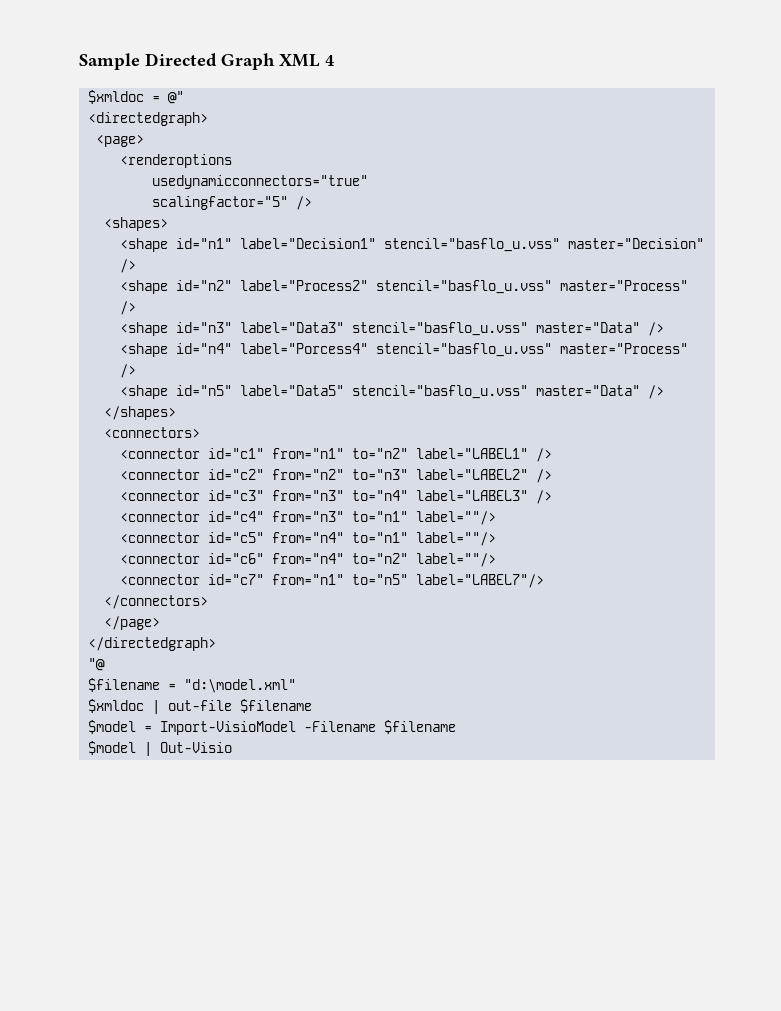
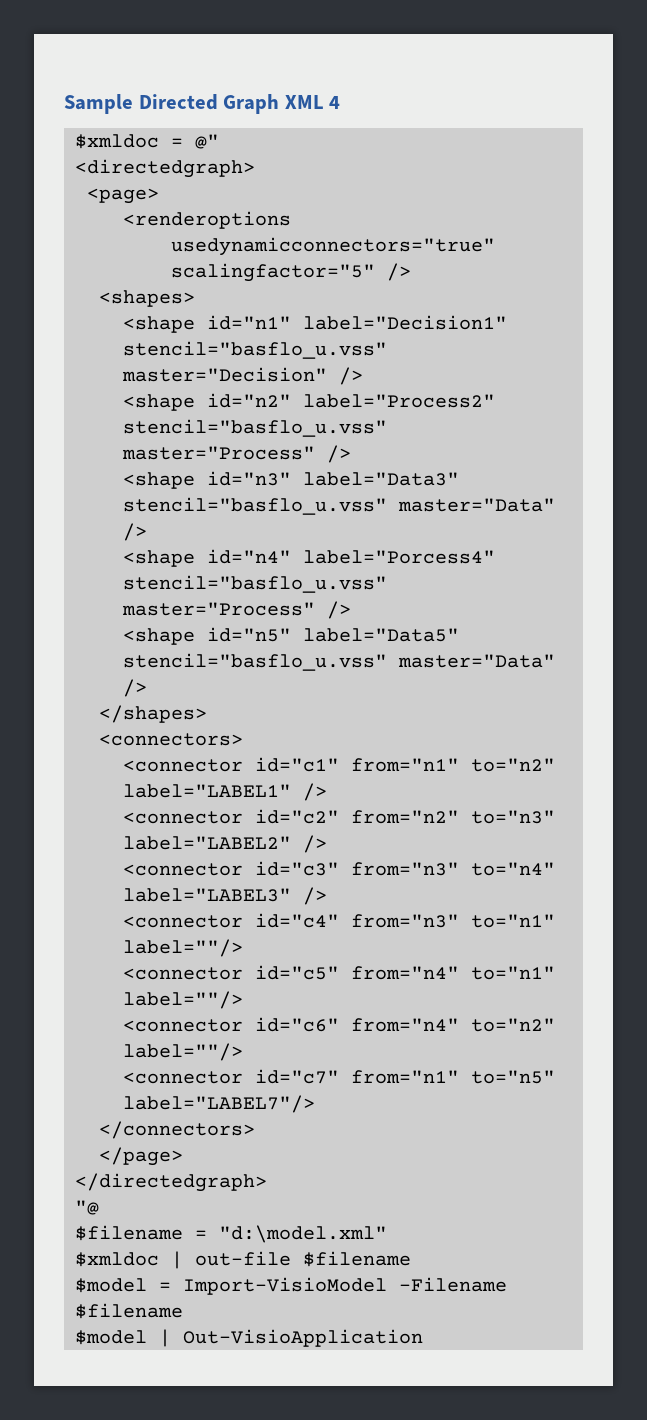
[159,742,232,753] Out-Visio -> [182,1329,423,1347] Out-VisioApplication

